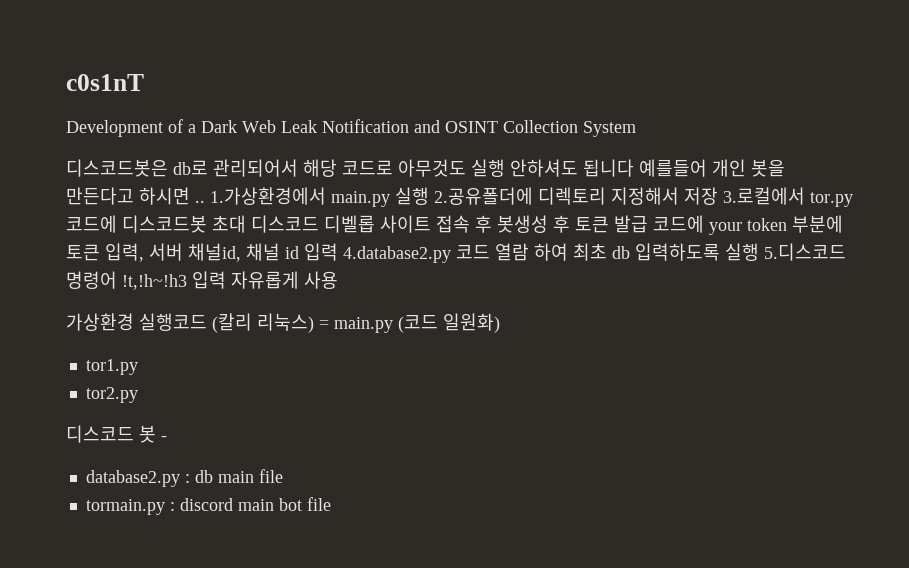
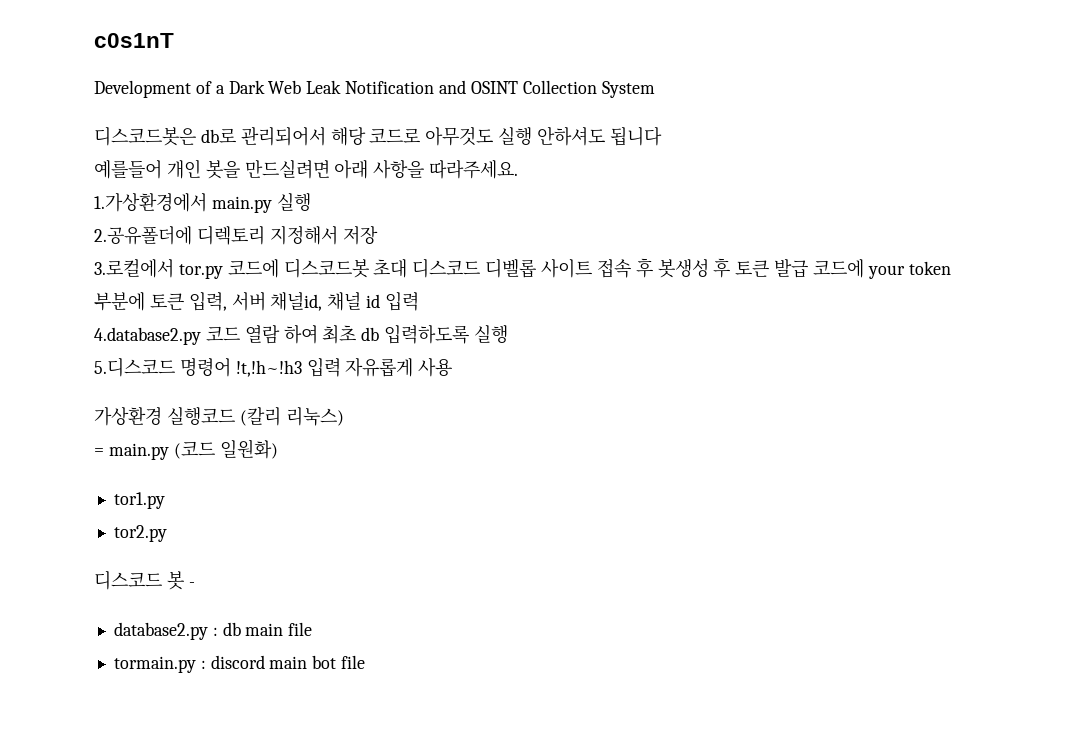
(634, 168) none -> (662, 136) //
[66,187,205,205] 만든다고 하시면 .. -> [244,160,519,179] 만드실려면 아래 사항을 따라주세요. //
(429, 196) none -> (311, 202) //
(718, 196) none -> (378, 235) //
(338, 252) none -> (420, 301) //
(759, 252) none -> (509, 334) //
(314, 323) none -> (344, 416) //

